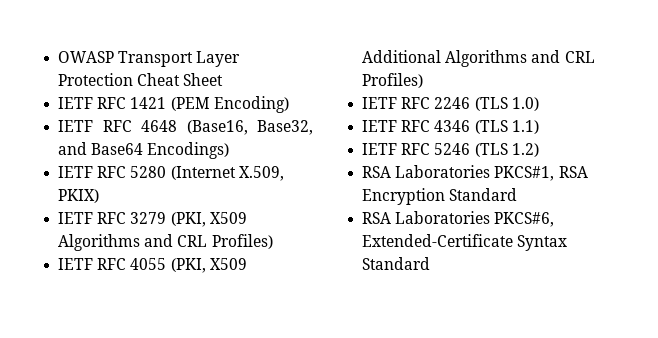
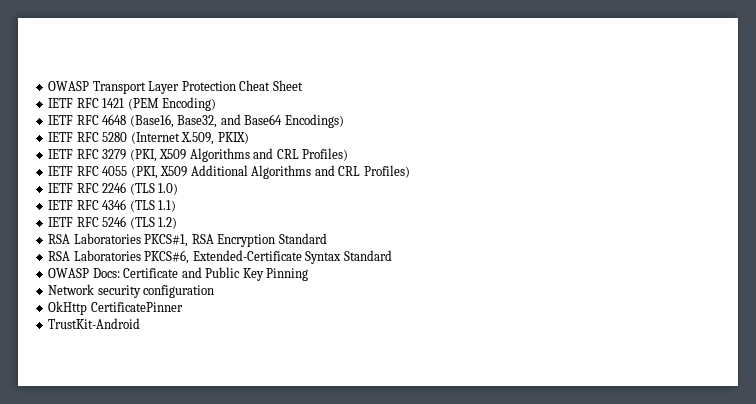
(431, 263) none -> [48,267,309,281] [48,284,215,298] [48,301,183,315] [48,318,141,329] // OWASP Docs: Certificate and Public Key Pinning // Network security configuration // OkHttp CertificatePinner // TrustKit-Android

